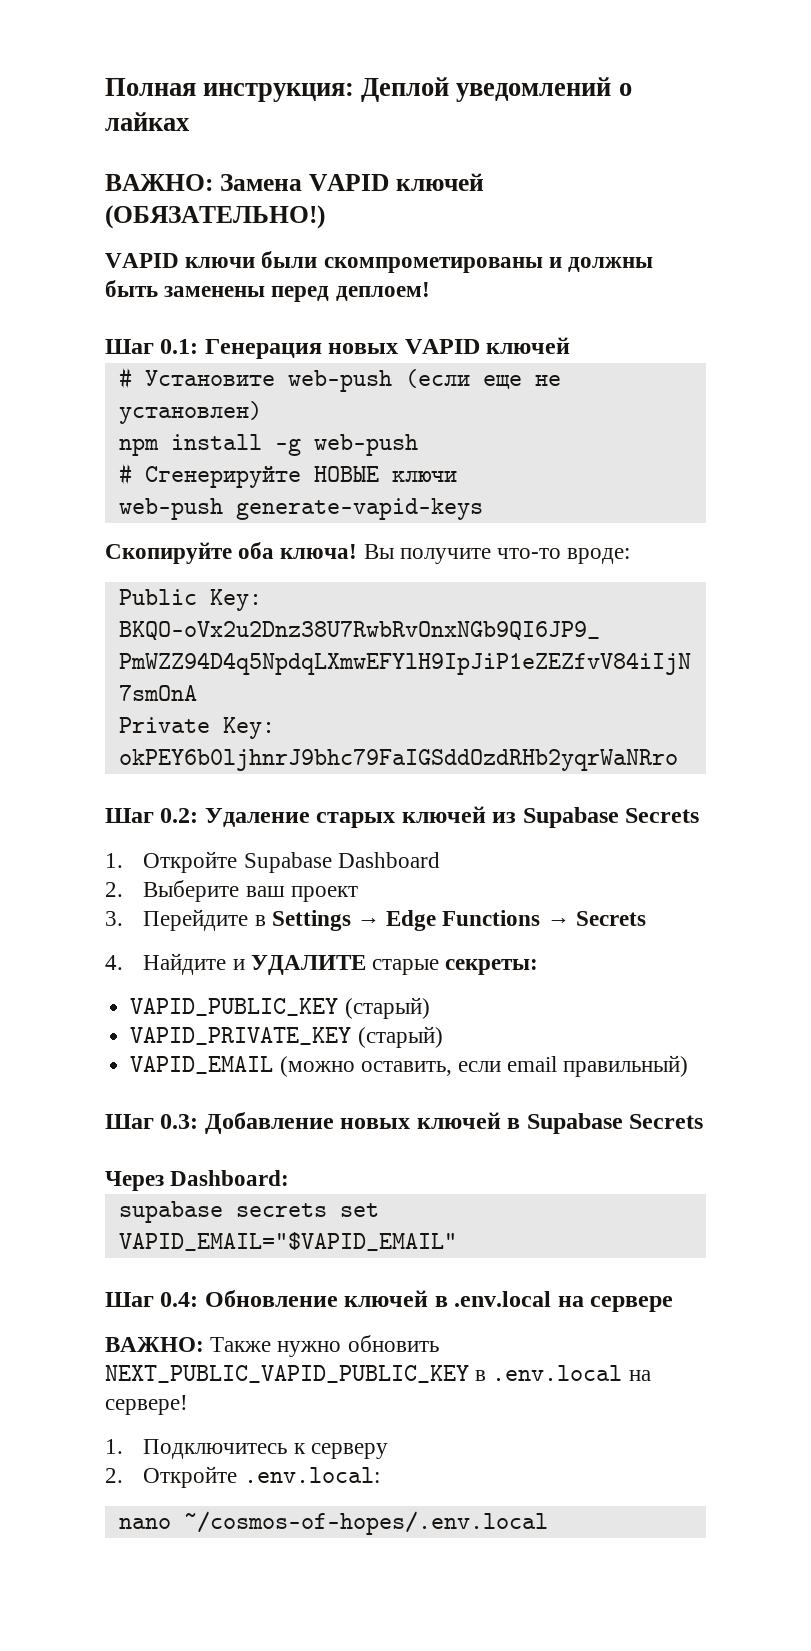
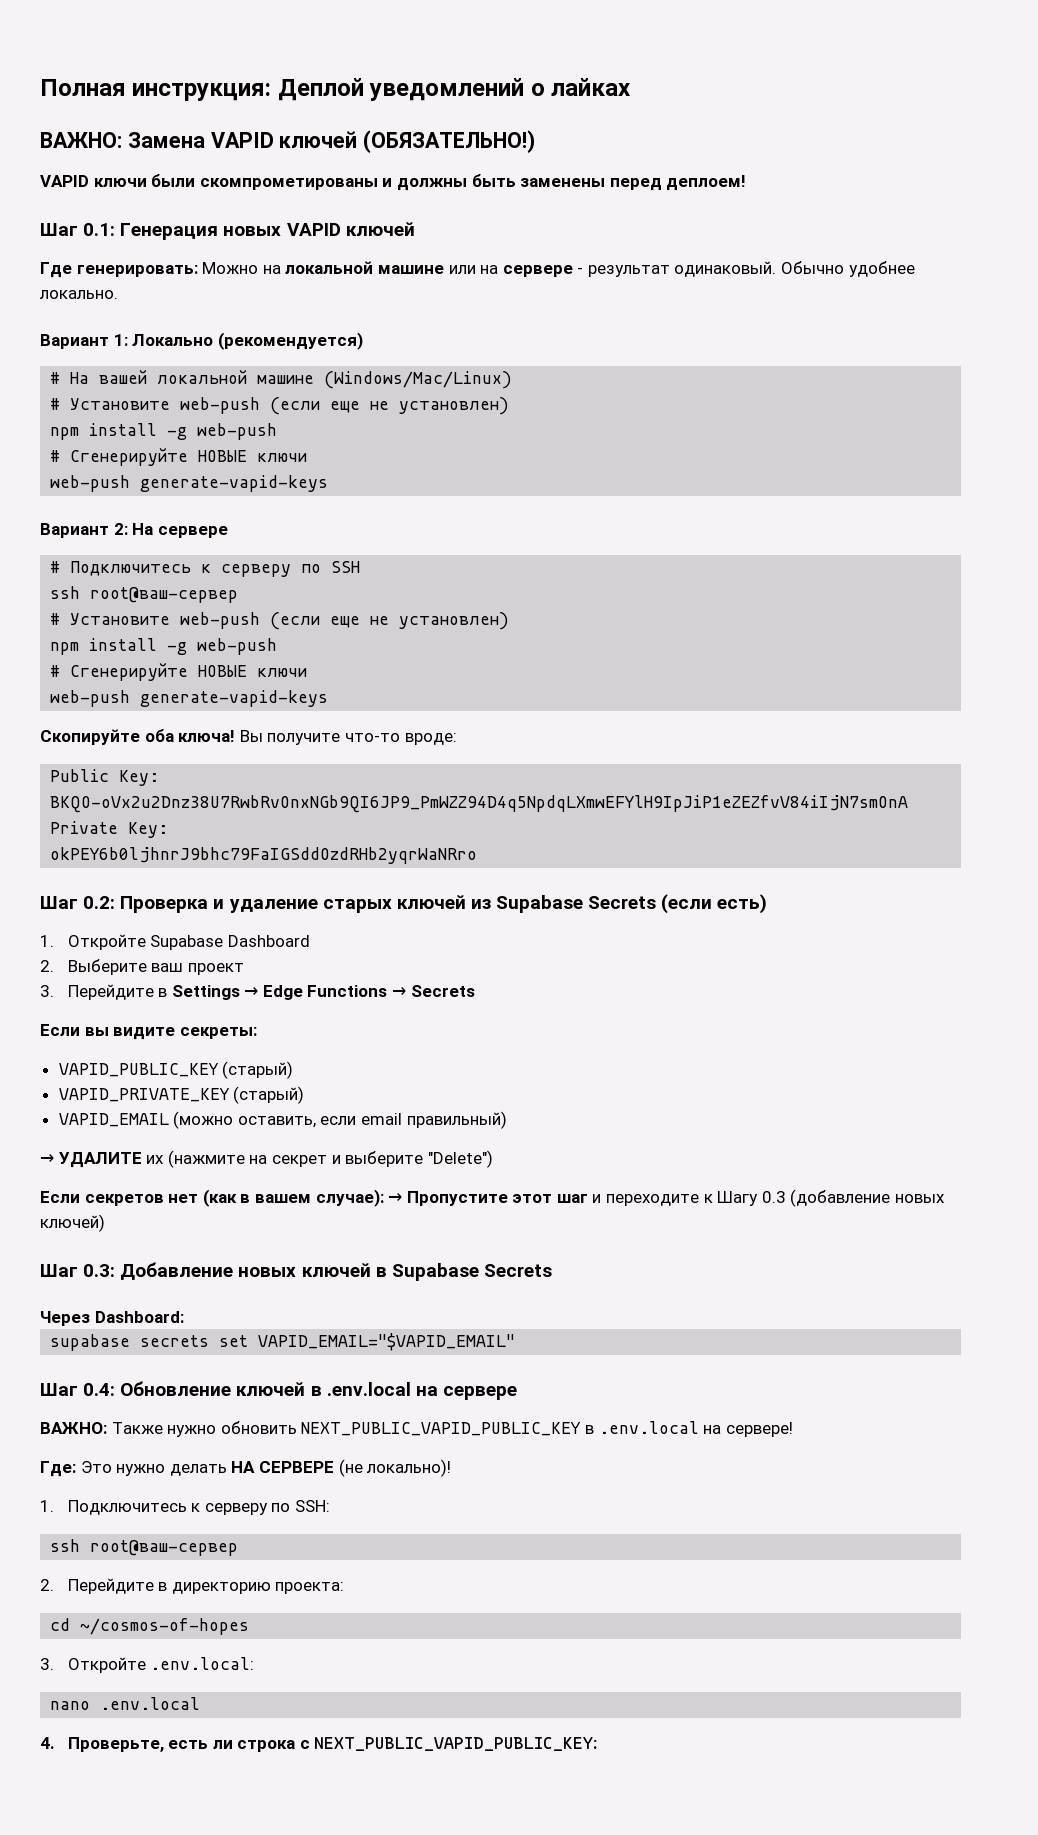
(571, 345) none -> [40,261,915,278] [40,290,118,299] [40,332,363,350] [50,370,513,389] [50,397,510,415] [50,423,278,440] [50,448,308,466] [50,475,329,492] [40,523,228,538] [50,561,361,577] [50,586,239,603] // Где генерировать: Можно на локальной машине или на сервере - результат одинаковый. Обычно удобнее локально. // Вариант 1: Локально (рекомендуется) // # На вашей локальной машине (Windows/Mac/Linux) // # Установите web-push (если еще не установлен) // npm install -g web-push // # Сгенерируйте НОВЫЕ ключи // web-push generate-vapid-keys // Вариант 2: На сервере // # Подключитесь к серверу по SSH // ssh root@ваш-сервер
[204,808,310,827] Удаление -> [120,896,318,913] Проверка и удаление
(700, 815) none -> [661,894,768,914] (если есть)
[105,953,439,975] 4. Найдите и УДАЛИТЕ старые -> [40,1024,176,1040] Если вы видите
(689, 1066) none -> [40,1150,493,1168] [40,1189,946,1207] [40,1214,105,1232] // → УДАЛИТЕ их (нажмите на секрет и выберите "Delete") // Если секретов нет (как в вашем случае): → Пропустите этот шаг и переходите к Шагу 0.3 (добавление новых ключей)
[105,1439,388,1459] [105,1466,380,1488] [118,1511,548,1535] 1. Подключитесь к серверу // 2. Откройте .env.local: // nano ~/cosmos-of-hopes/.env.local -> [40,1459,452,1477] [40,1500,330,1515] [50,1539,239,1556] [40,1578,345,1594] [50,1618,250,1635] [40,1657,255,1673] [50,1697,201,1710] [40,1737,598,1752] Где: Это нужно делать НА СЕРВЕРЕ (не локально)! // 1. Подключитесь к серверу по SSH: // ssh root@ваш-сервер // 2. Перейдите в директорию проекта: // cd ~/cosmos-of-hopes // 3. Откройте .env.local: // nano .env.local // 4. Проверьте, есть ли строка с NEXT_PUBLIC_VAPID_PUBLIC_KEY:

